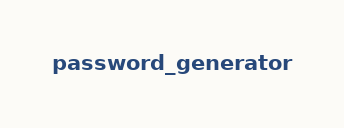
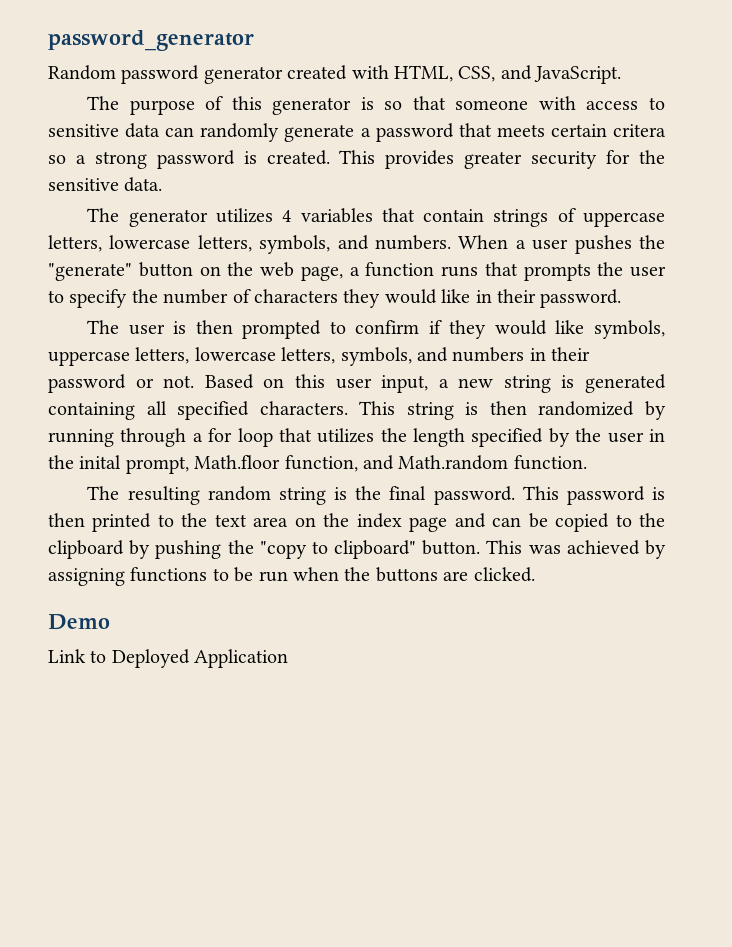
(293, 64) none -> [48,65,622,84] [87,96,665,115] [48,123,667,142] [48,150,665,169] [48,177,163,192] [87,208,665,227] [48,235,665,254] [48,262,666,281] [48,289,622,308] [87,320,665,339] [48,347,591,366] [48,374,666,393] [48,401,666,420] [48,428,665,447] [48,455,587,474] [87,486,665,505] [48,513,665,532] [48,540,666,559] [48,567,535,586] [48,614,110,630] [48,649,289,668] // Random password generator created with HTML, CSS, and JavaScript. // The purpose of this generator is so that someone with access to sensitive data can randomly generate a password that meets certain critera so a strong password is created. This provides greater security for the sensitive data. // The generator utilizes 4 variables that contain strings of uppercase letters, lowercase letters, symbols, and numbers. When a user pushes the "generate" button on the web page, a function runs that prompts the user to specify the number of characters they would like in their password. // The user is then prompted to confirm if they would like symbols, uppercase letters, lowercase letters, symbols, and numbers in their password or not. Based on this user input, a new string is generated containing all specified characters. This string is then randomized by running through a for loop that utilizes the length specified by the user in the inital prompt, Math.floor function, and Math.random function. // The resulting random string is the final password. This password is then printed to the text area on the index page and can be copied to the clipboard by pushing the "copy to clipboard" button. This was achieved by assigning functions to be run when the buttons are clicked. // Demo // Link to Deployed Application

